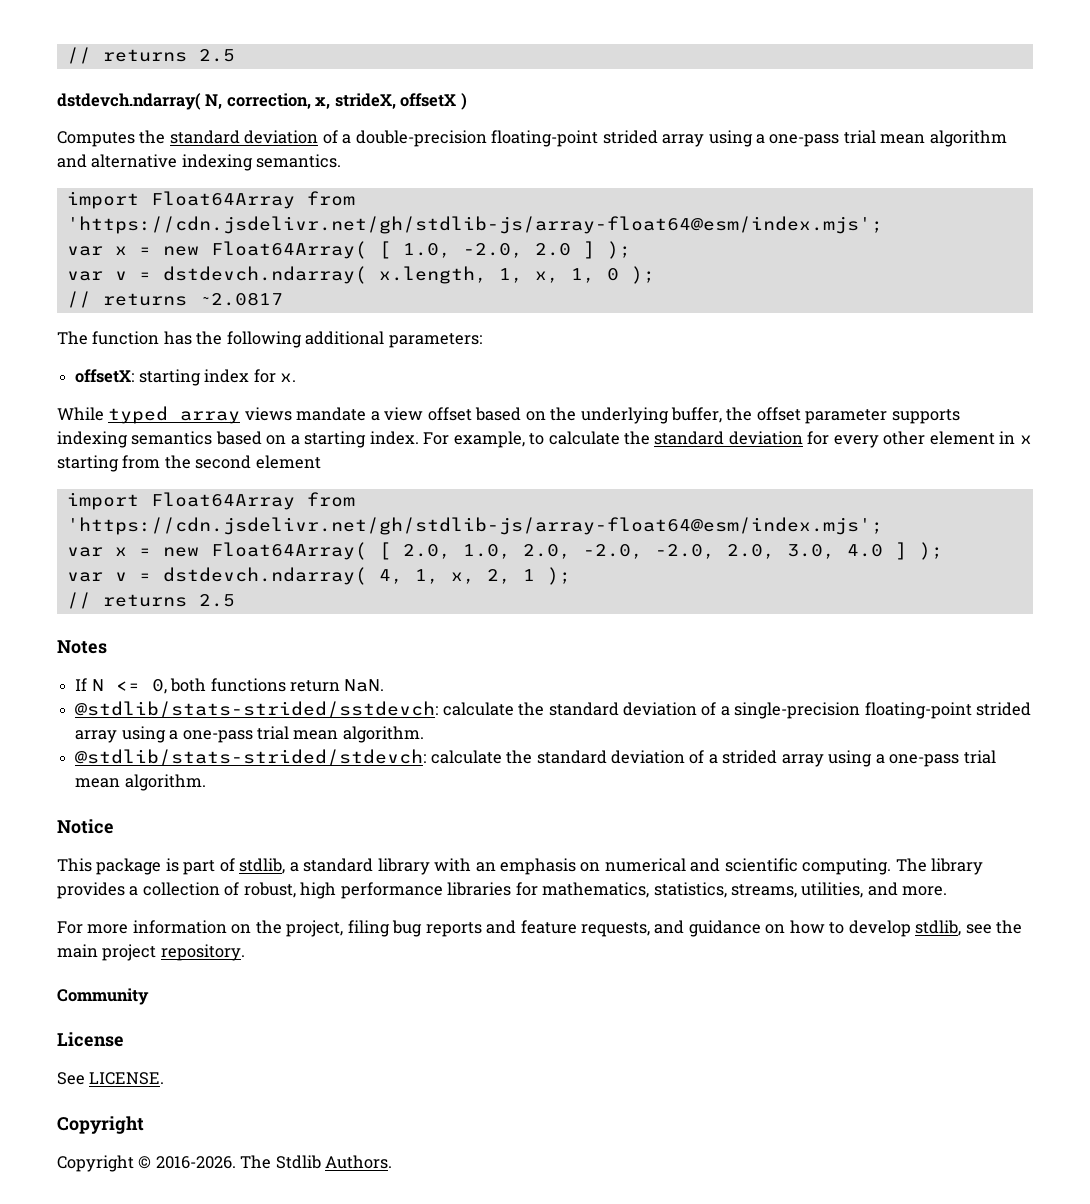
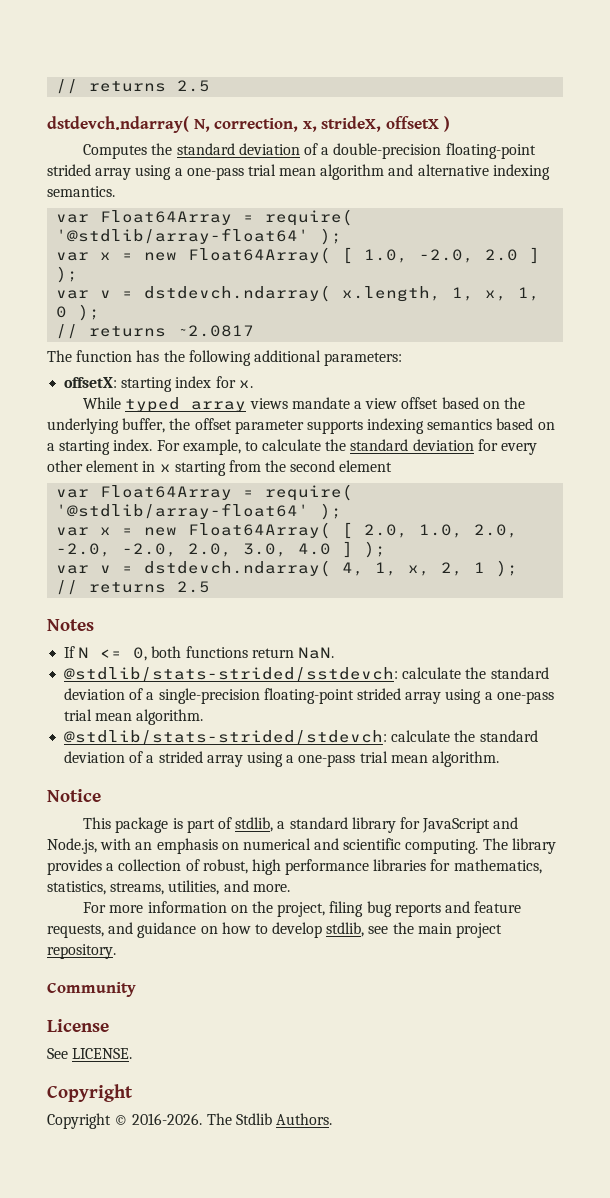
[66,191,355,209] [66,216,883,234] import Float64Array from 'https://cdn.jsdelivr.net/gh/stdlib-js/array-float64@esm/index.mjs'; -> [56,209,354,226] [56,228,343,245] var Float64Array = require( '@stdlib/array-float64' );
[66,492,355,510] [66,517,883,535] import Float64Array from 'https://cdn.jsdelivr.net/gh/stdlib-js/array-float64@esm/index.mjs'; -> [56,484,354,501] [56,503,343,520] var Float64Array = require( '@stdlib/array-float64' );
(430, 866) none -> [399,817,519,833] [47,838,97,854] for JavaScript and Node.js,

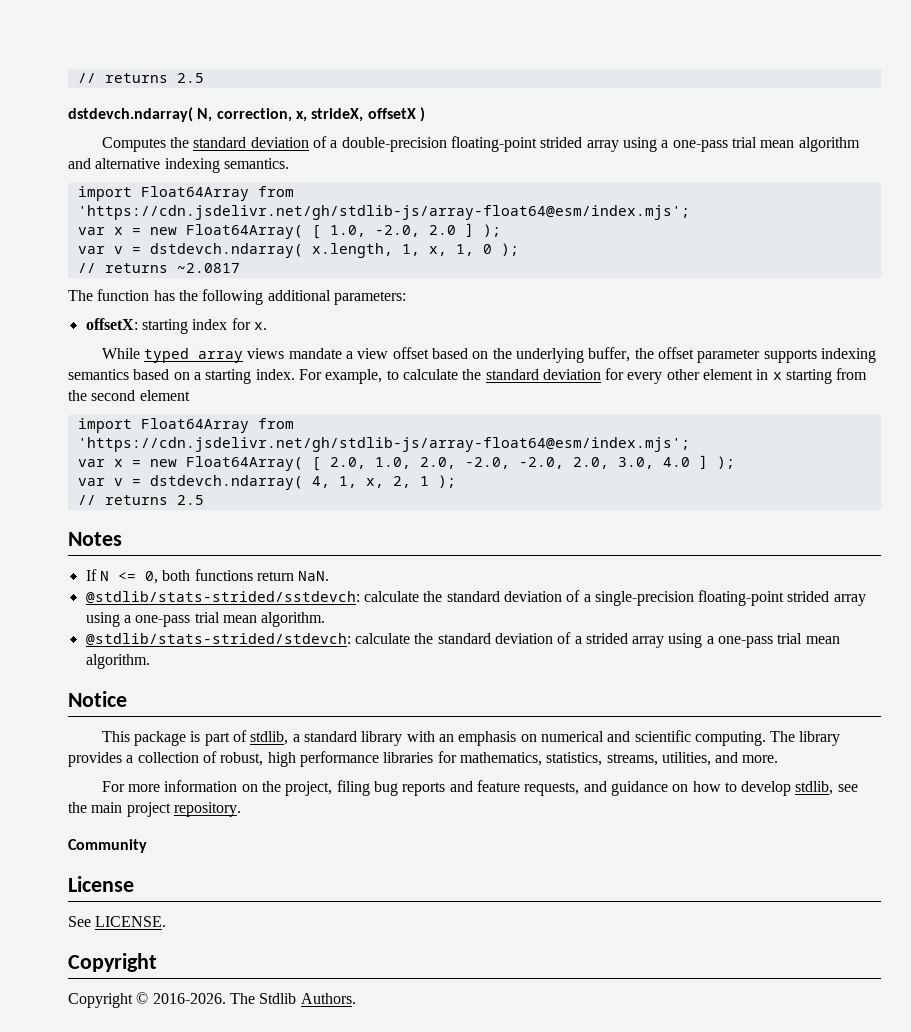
[56,209,354,226] [56,228,343,245] var Float64Array = require( '@stdlib/array-float64' ); -> [77,186,294,201] [77,205,690,220] import Float64Array from 'https://cdn.jsdelivr.net/gh/stdlib-js/array-float64@esm/index.mjs';
[56,484,354,501] [56,503,343,520] var Float64Array = require( '@stdlib/array-float64' ); -> [77,418,294,433] [77,437,690,452] import Float64Array from 'https://cdn.jsdelivr.net/gh/stdlib-js/array-float64@esm/index.mjs';
[399,817,519,833] [47,838,97,854] for JavaScript and Node.js, -> (403, 738) none

